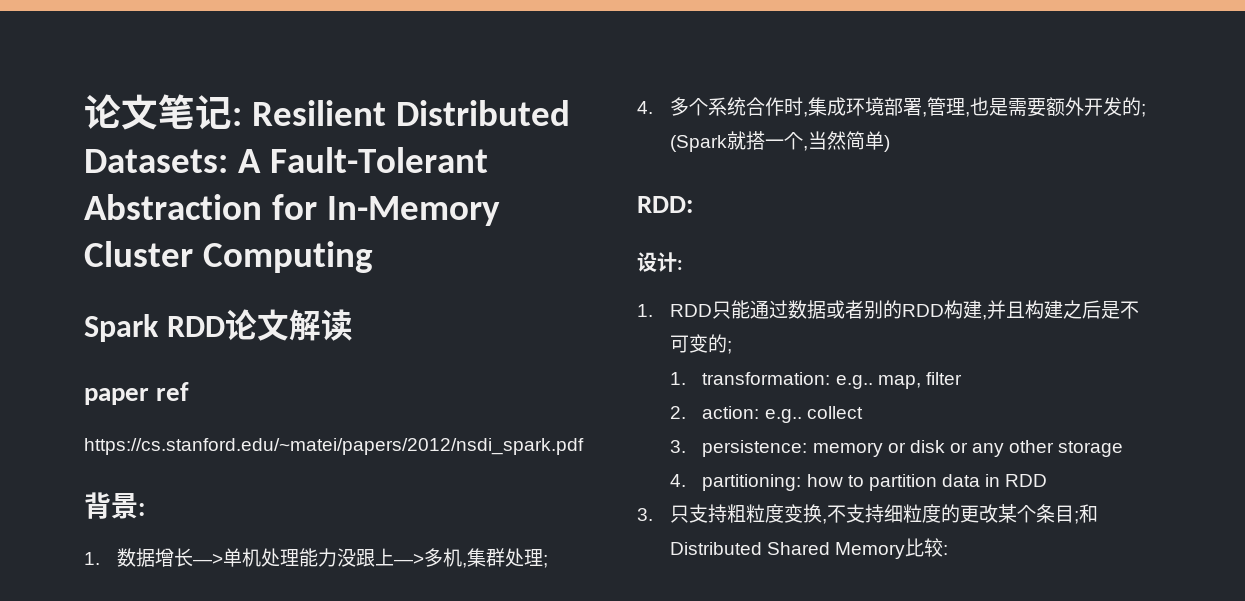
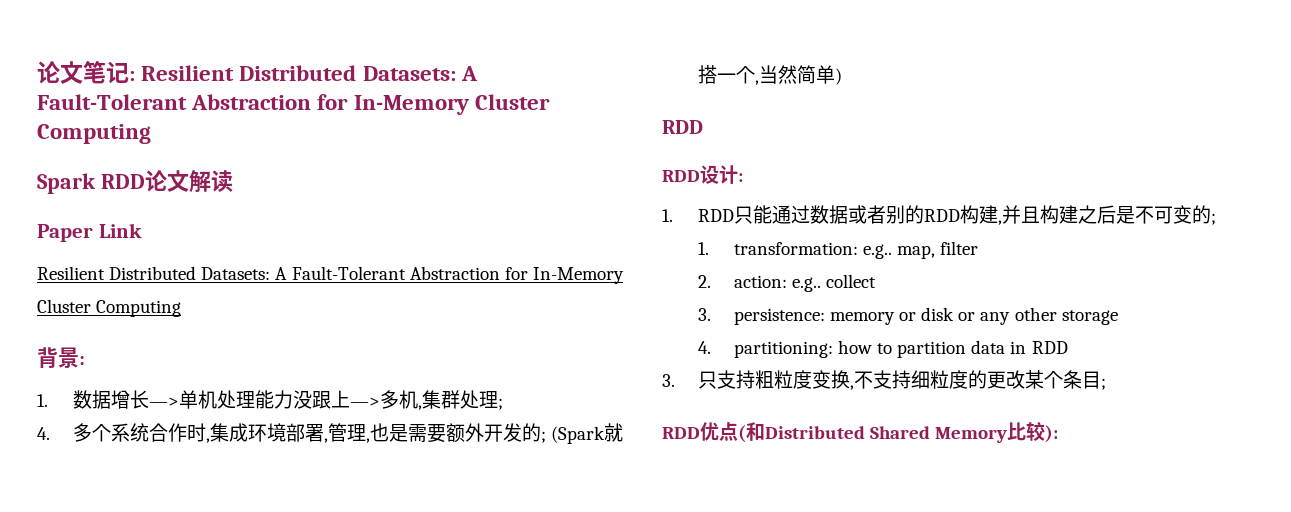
[84,382,190,405] [84,438,584,455] paper ref // https://cs.stanford.edu/~matei/papers/2012/nsdi_spark.pdf -> [37,223,142,242] [37,266,624,284] [37,299,182,317] Paper Link // Resilient Distributed Datasets: A Fault-Tolerant Abstraction for In-Memory Cluster Computing
[637,196,693,213] RDD: // -> [662,120,703,134] [662,170,700,182] RDD // RDD
(1079, 517) none -> [662,422,746,443] // RDD优点(
[942,545,948,555] : -> [1045,425,1059,443] ):

